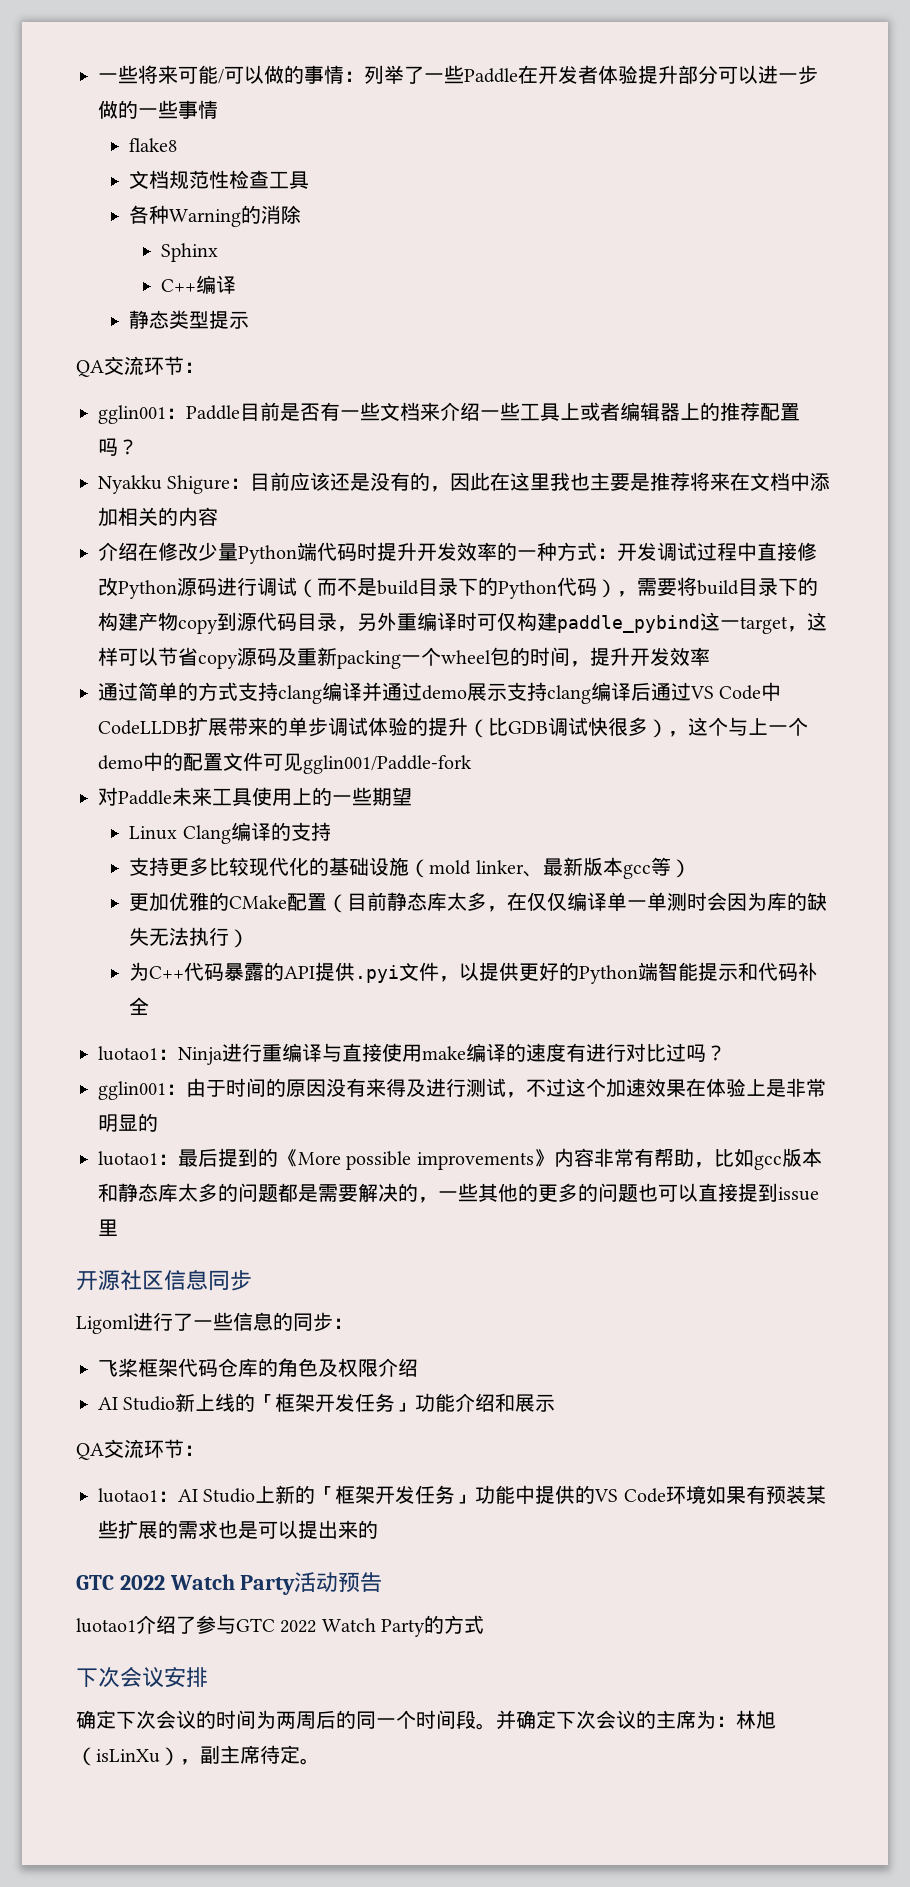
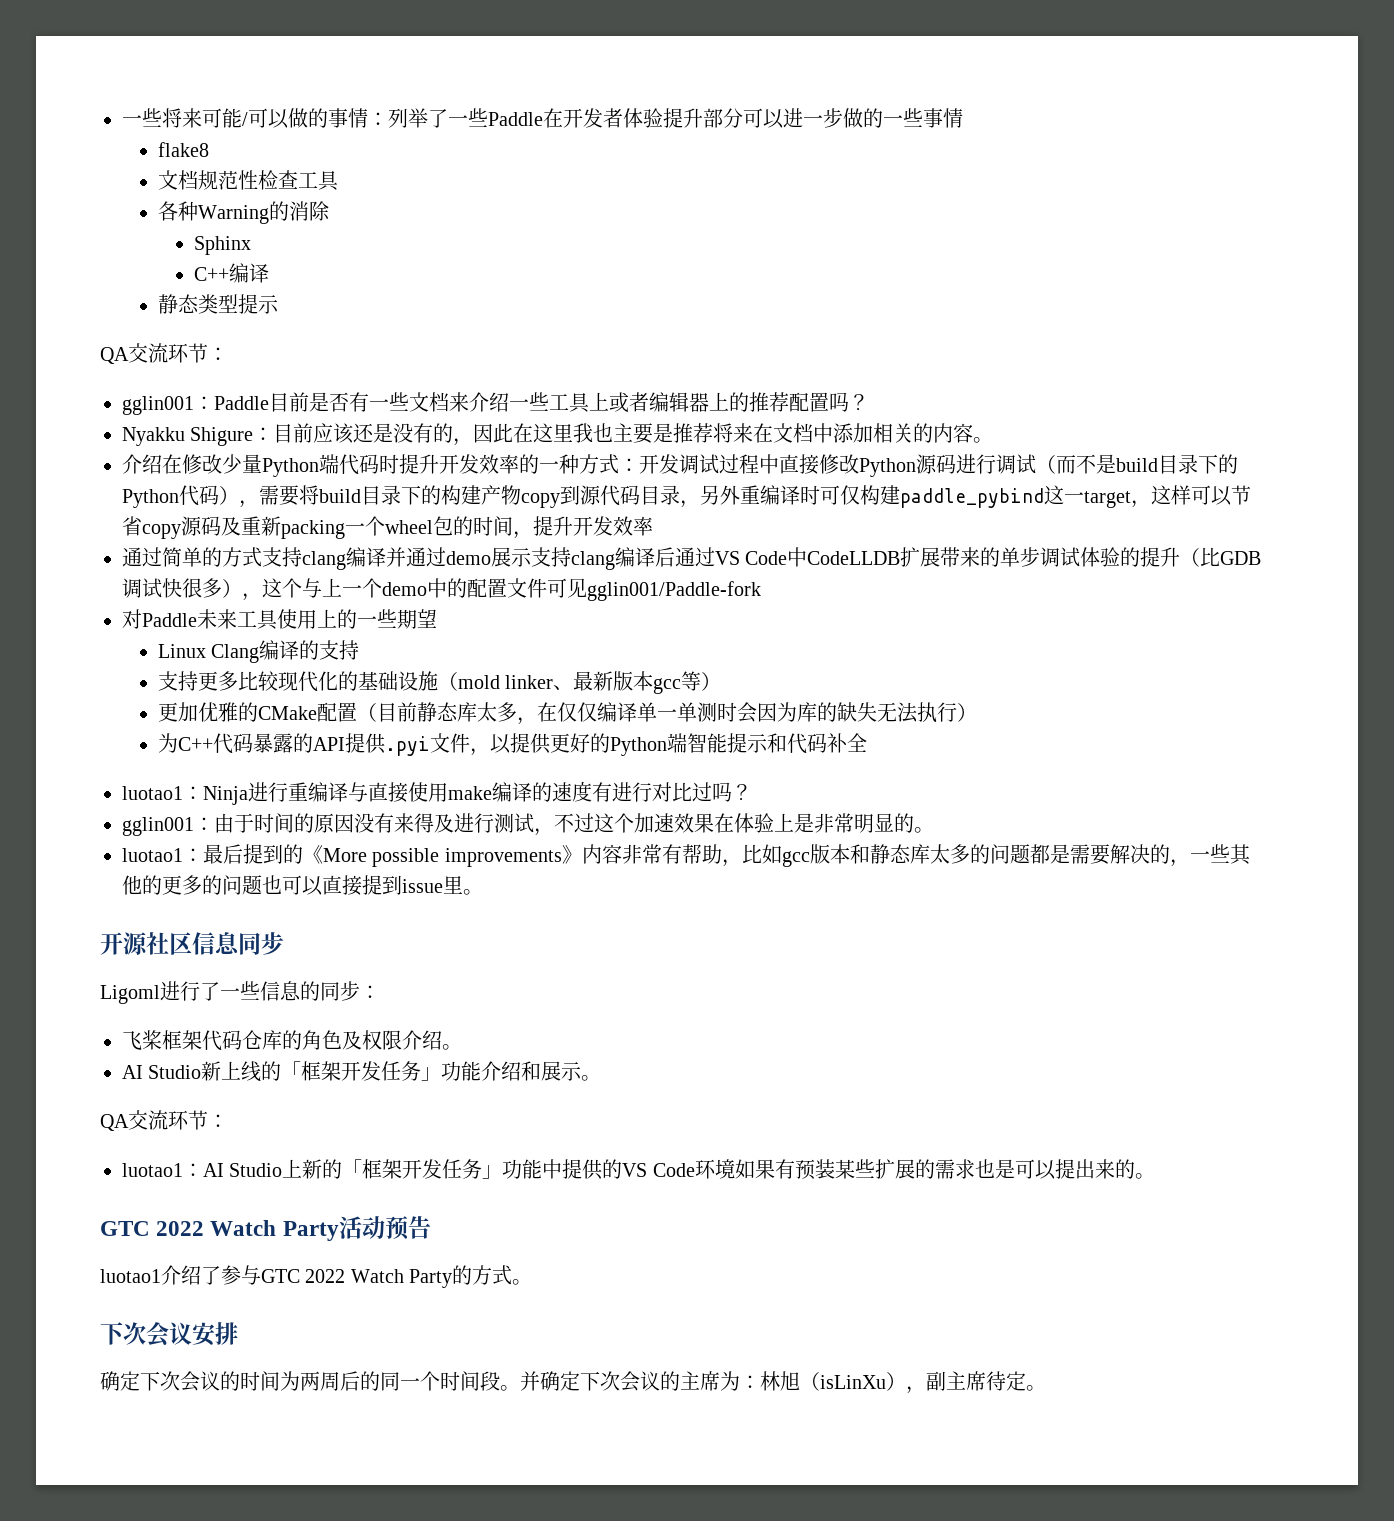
(218, 516) none -> [973,437,994,443] 。
(158, 1122) none -> [914,827,934,833] 。
(118, 1228) none -> [463,889,483,895] 。
(418, 1367) none -> [442,1044,462,1050] 。
(556, 1403) none -> [581,1075,602,1081] 。
(378, 1529) none -> [1134,1173,1155,1179] 。
(485, 1624) none -> [512,1279,533,1285] 。

